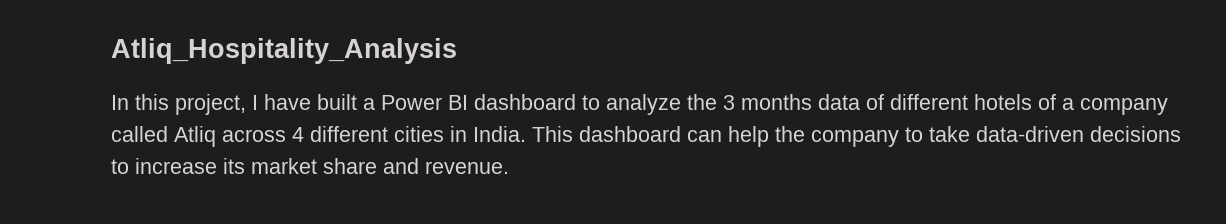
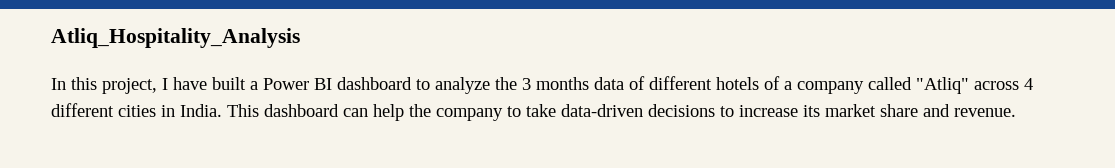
[174,126,216,147] Atliq -> [916,77,969,94] "Atliq"

